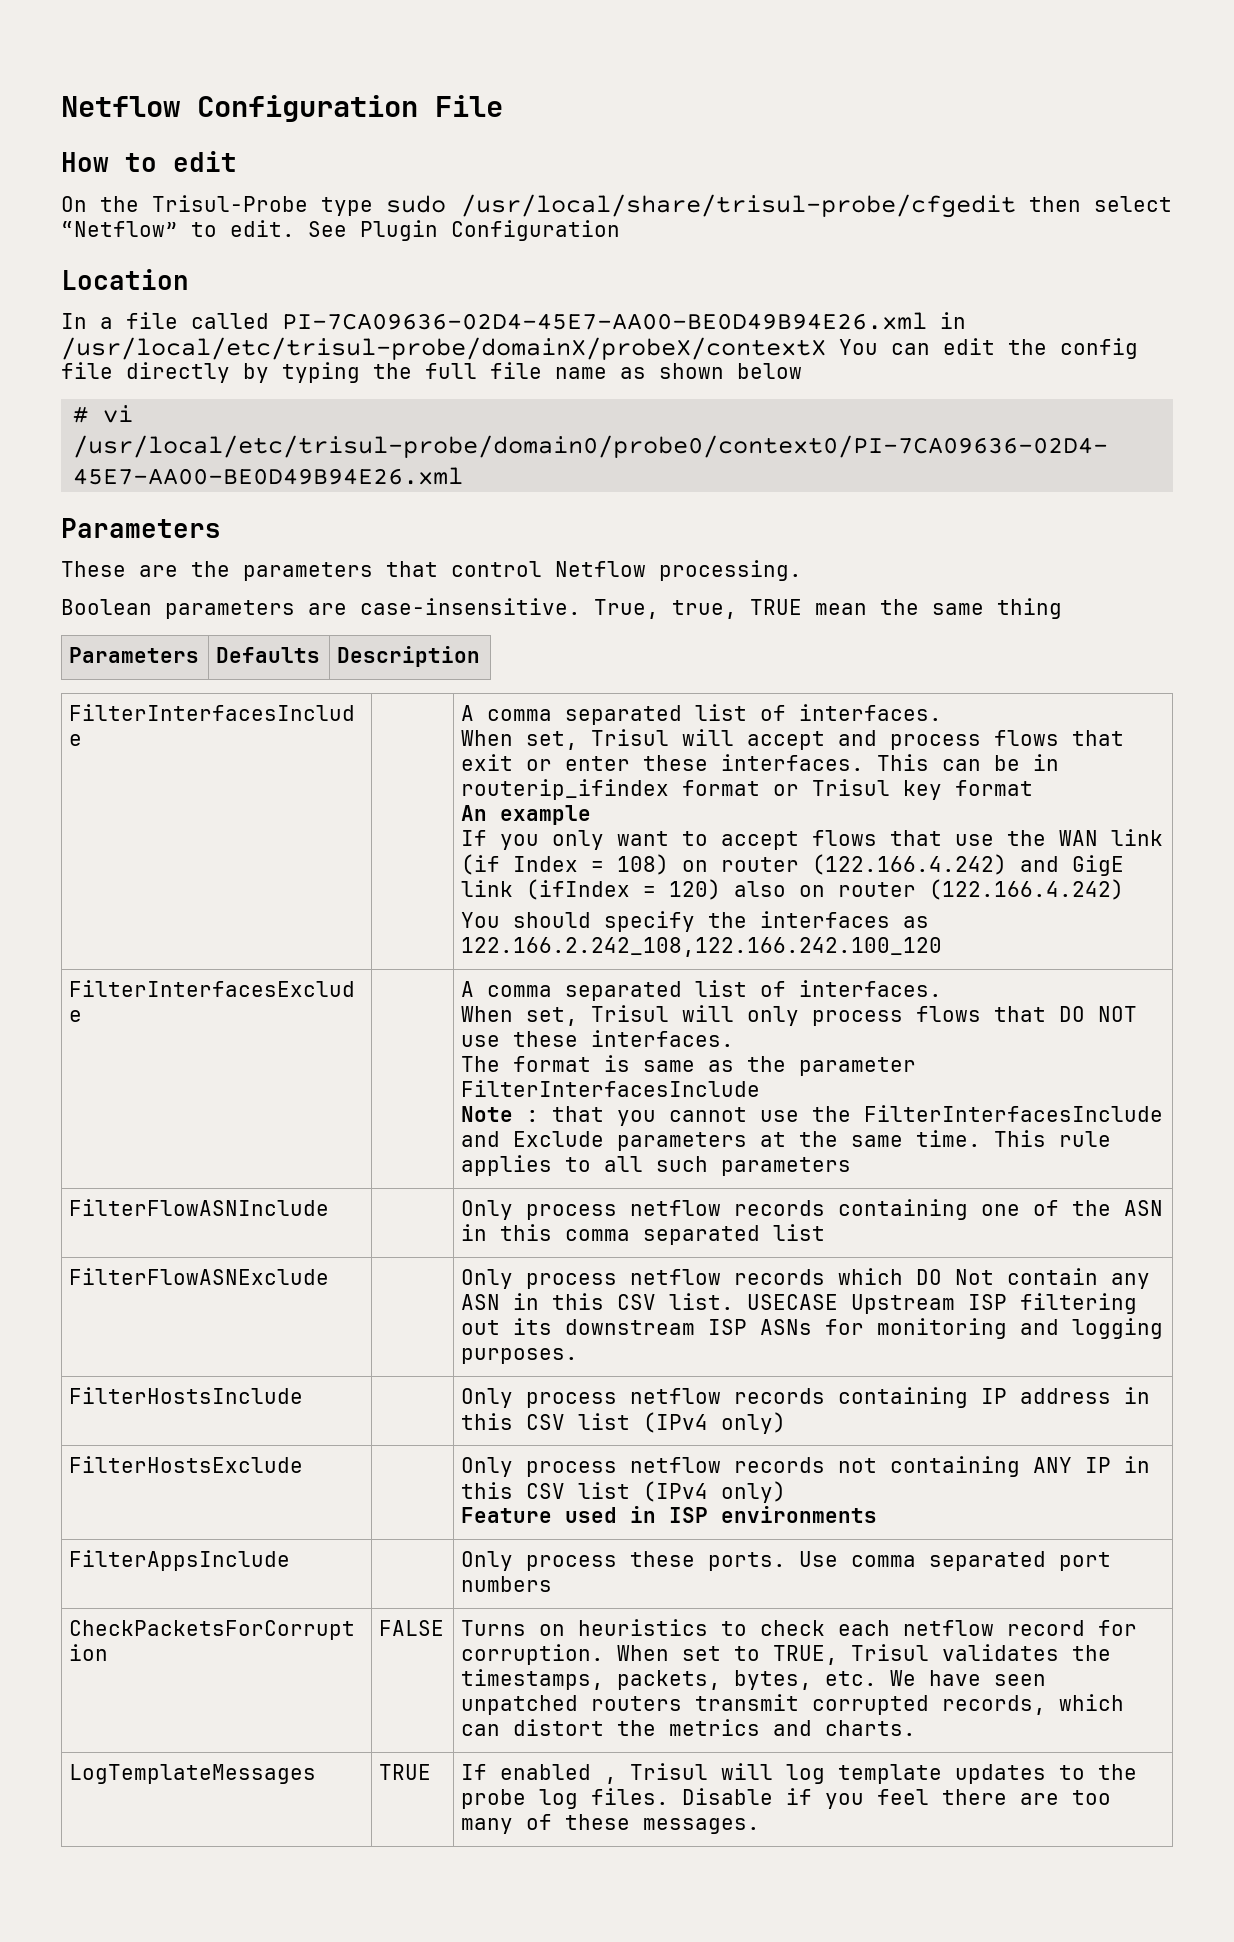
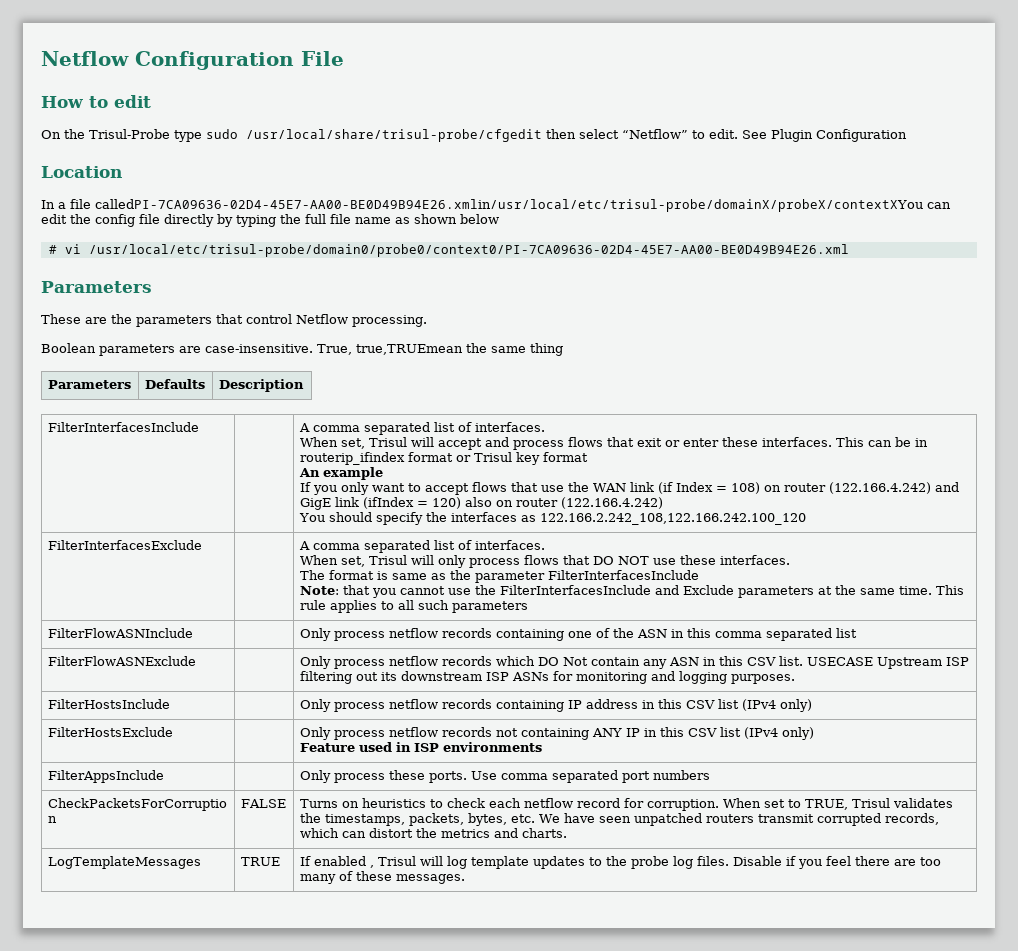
[191,312,966,330] [61,337,878,360] called PI-7CA09636-02D4-45E7-AA00-BE0D49B94E26.xml in /usr/local/etc/trisul-probe/domainX/probeX/contextX You -> [95,199,923,212] calledPI-7CA09636-02D4-45E7-AA00-BE0D49B94E26.xmlin/usr/local/etc/trisul-probe/domainX/probeX/contextXYou
[672,599,867,619] true, TRUE mean -> [356,344,463,355] true,TRUEmean
[461,1106,540,1122] Note : -> [299,586,339,595] Note:

